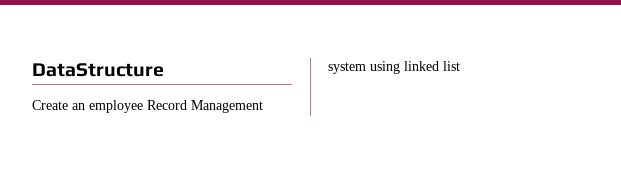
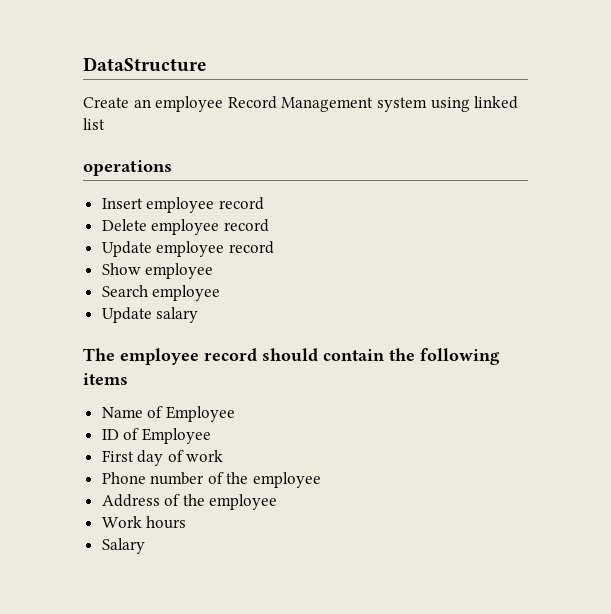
(460, 66) none -> [83,160,172,176] [101,197,264,213] [101,219,269,235] [101,241,274,257] [101,263,214,279] [101,285,221,301] [101,307,199,323] [83,348,500,365] [83,373,128,385] [101,406,235,422] [101,428,211,444] [101,450,224,466] [101,472,322,488] [101,494,278,510] [101,516,187,529] [101,538,145,554] // operations // Insert employee record // Delete employee record // Update employee record // Show employee // Search employee // Update salary // The employee record should contain the following items // Name of Employee // ID of Employee // First day of work // Phone number of the employee // Address of the employee // Work hours // Salary

